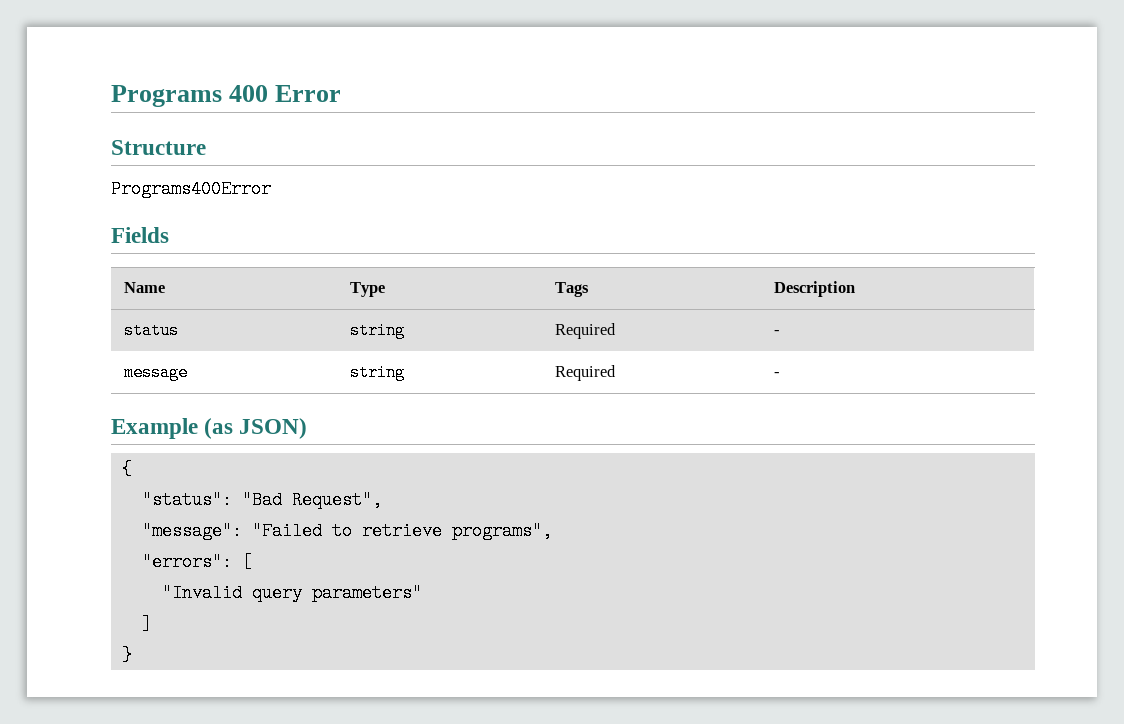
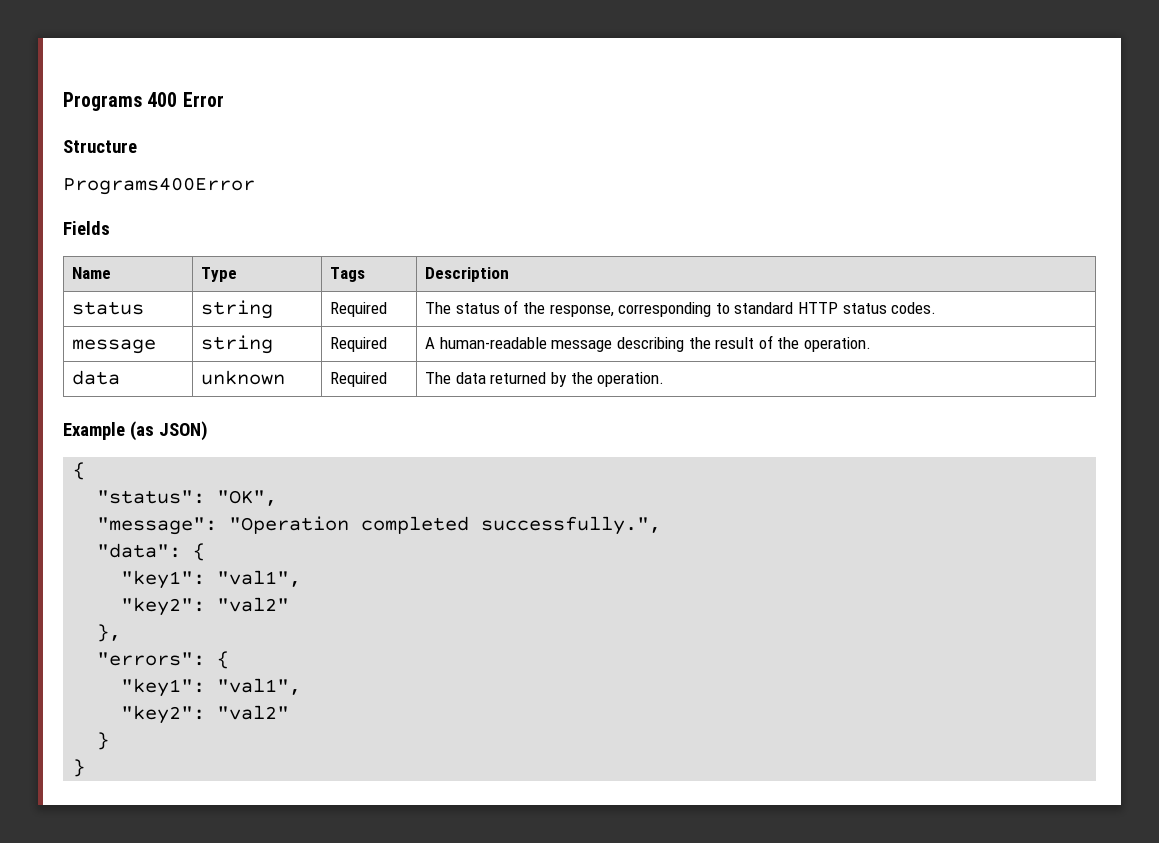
[773,330,780,335] [123,364,188,381] [349,364,405,381] [554,365,616,381] [773,372,780,377] - // message | string | Required | - -> [425,300,937,317] [72,339,157,354] [201,335,274,354] [330,337,388,352] [425,335,871,352] [72,370,121,385] [201,370,286,385] [330,372,388,387] [425,372,665,387] The status of the response, corresponding to standard HTTP status codes. // message | string | Required | A human-readable message describing the result of the operation. // data | unknown | Required | The data returned by the operation.
[242,491,383,509] "Bad Request", -> [217,490,278,506] "OK",
[252,522,553,540] [142,553,253,571] [162,584,423,602] [142,615,153,633] [122,646,133,664] "Failed to retrieve programs", // "errors": [ // "Invalid query parameters" // ] // } -> [229,516,662,535] [97,543,206,561] [121,570,302,589] [121,597,290,616] [97,624,122,642] [97,651,230,669] [121,678,302,697] [121,705,290,724] [97,732,110,750] [73,759,86,777] "Operation completed successfully.", // "data": { // "key1": "val1", // "key2": "val2" // }, // "errors": { // "key1": "val1", // "key2": "val2" // } // }

